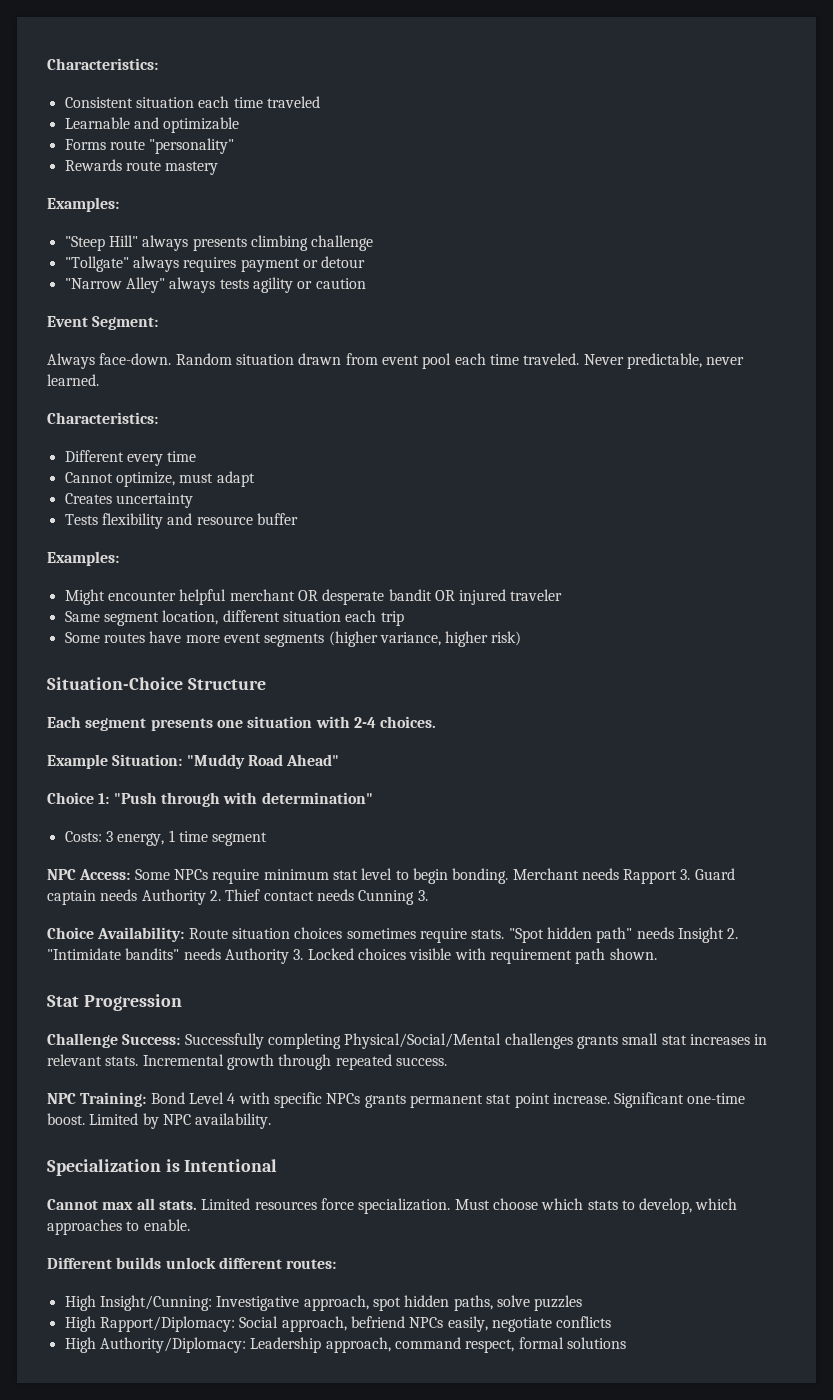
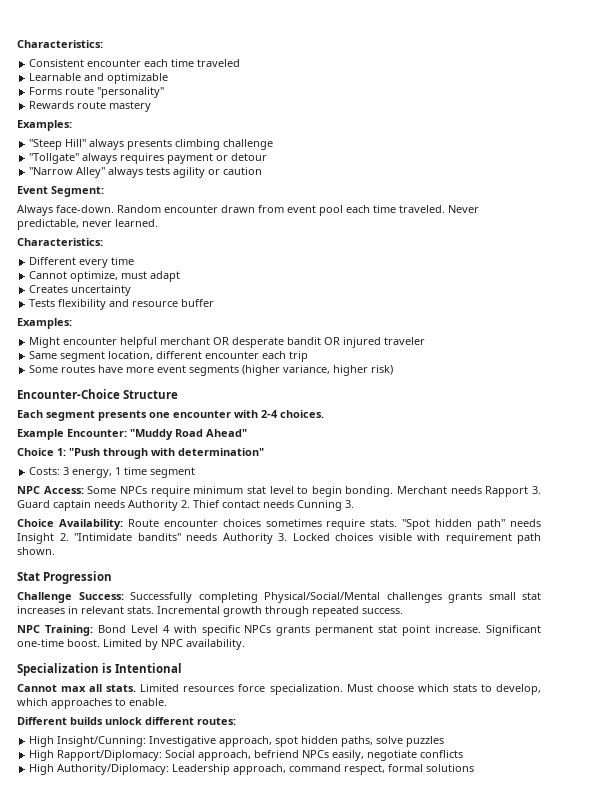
[135,97,194,108] situation -> [87,59,142,67] encounter
[235,354,294,365] situation -> [164,205,218,213] encounter
[282,611,341,622] situation -> [205,351,260,359] encounter
[47,677,183,690] Situation-Choice -> [17,389,120,399] Encounter-Choice
[247,716,313,728] situation -> [173,410,231,418] encounter
[112,754,183,766] Situation: -> [67,429,127,437] Encounter:
[231,928,290,939] situation -> [163,519,218,527] encounter

